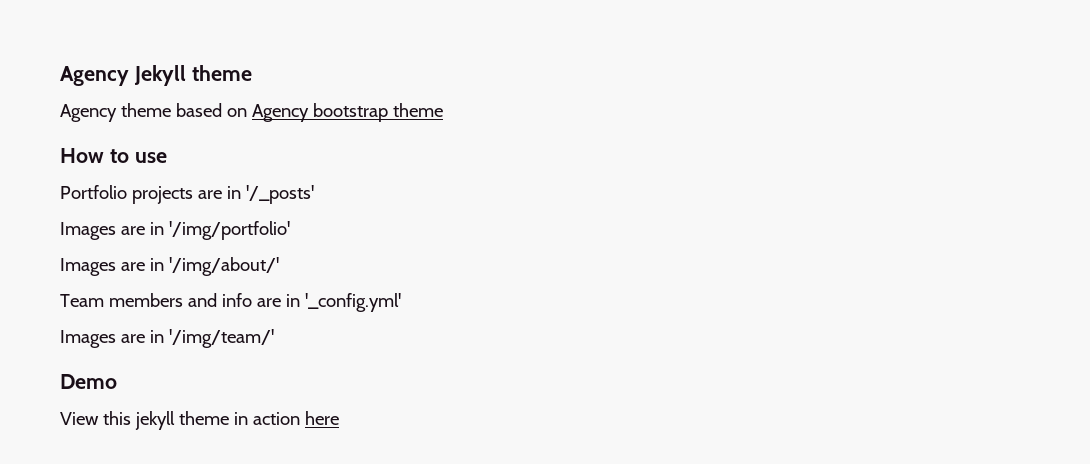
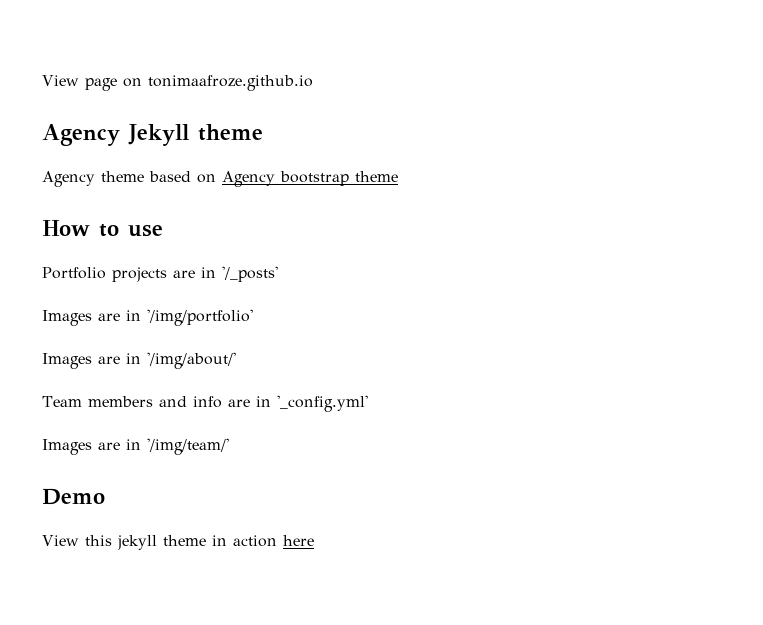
(60, 76) none -> [42,75,313,91] View page on tonimaafroze.github.io //

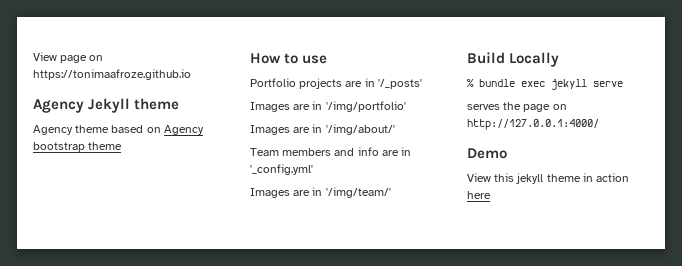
[147,75,313,91] tonimaafroze.github.io -> [33,69,191,80] https://tonimaafroze.github.io
(229, 446) none -> [467,52,560,67] [467,79,623,90] [467,102,567,112] [467,119,599,130] // Build Locally // % bundle exec jekyll serve // serves the page on http://127.0.0.1:4000/

